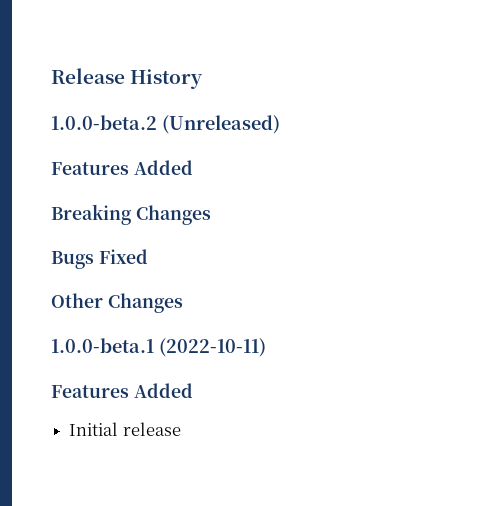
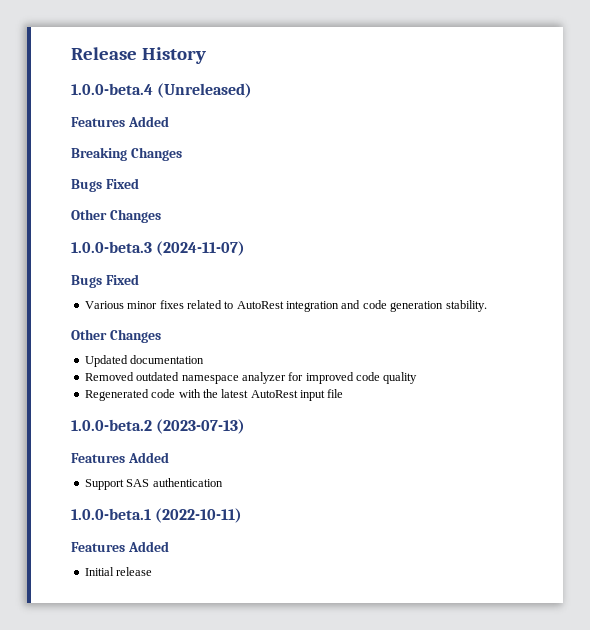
[51,115,157,130] 1.0.0-beta.2 -> [71,83,153,95] 1.0.0-beta.4
(183, 303) none -> [71,241,246,256] [71,274,139,288] [84,300,487,312] [71,329,161,343] [84,355,205,367] [84,372,418,384] [84,389,344,401] [71,419,246,434] [71,452,169,463] [84,478,223,490] // 1.0.0-beta.3 (2024-11-07) // Bugs Fixed // Various minor fixes related to AutoRest integration and code generation stability. // Other Changes // Updated documentation // Removed outdated namespace analyzer for improved code quality // Regenerated code with the latest AutoRest input file // 1.0.0-beta.2 (2023-07-13) // Features Added // Support SAS authentication

